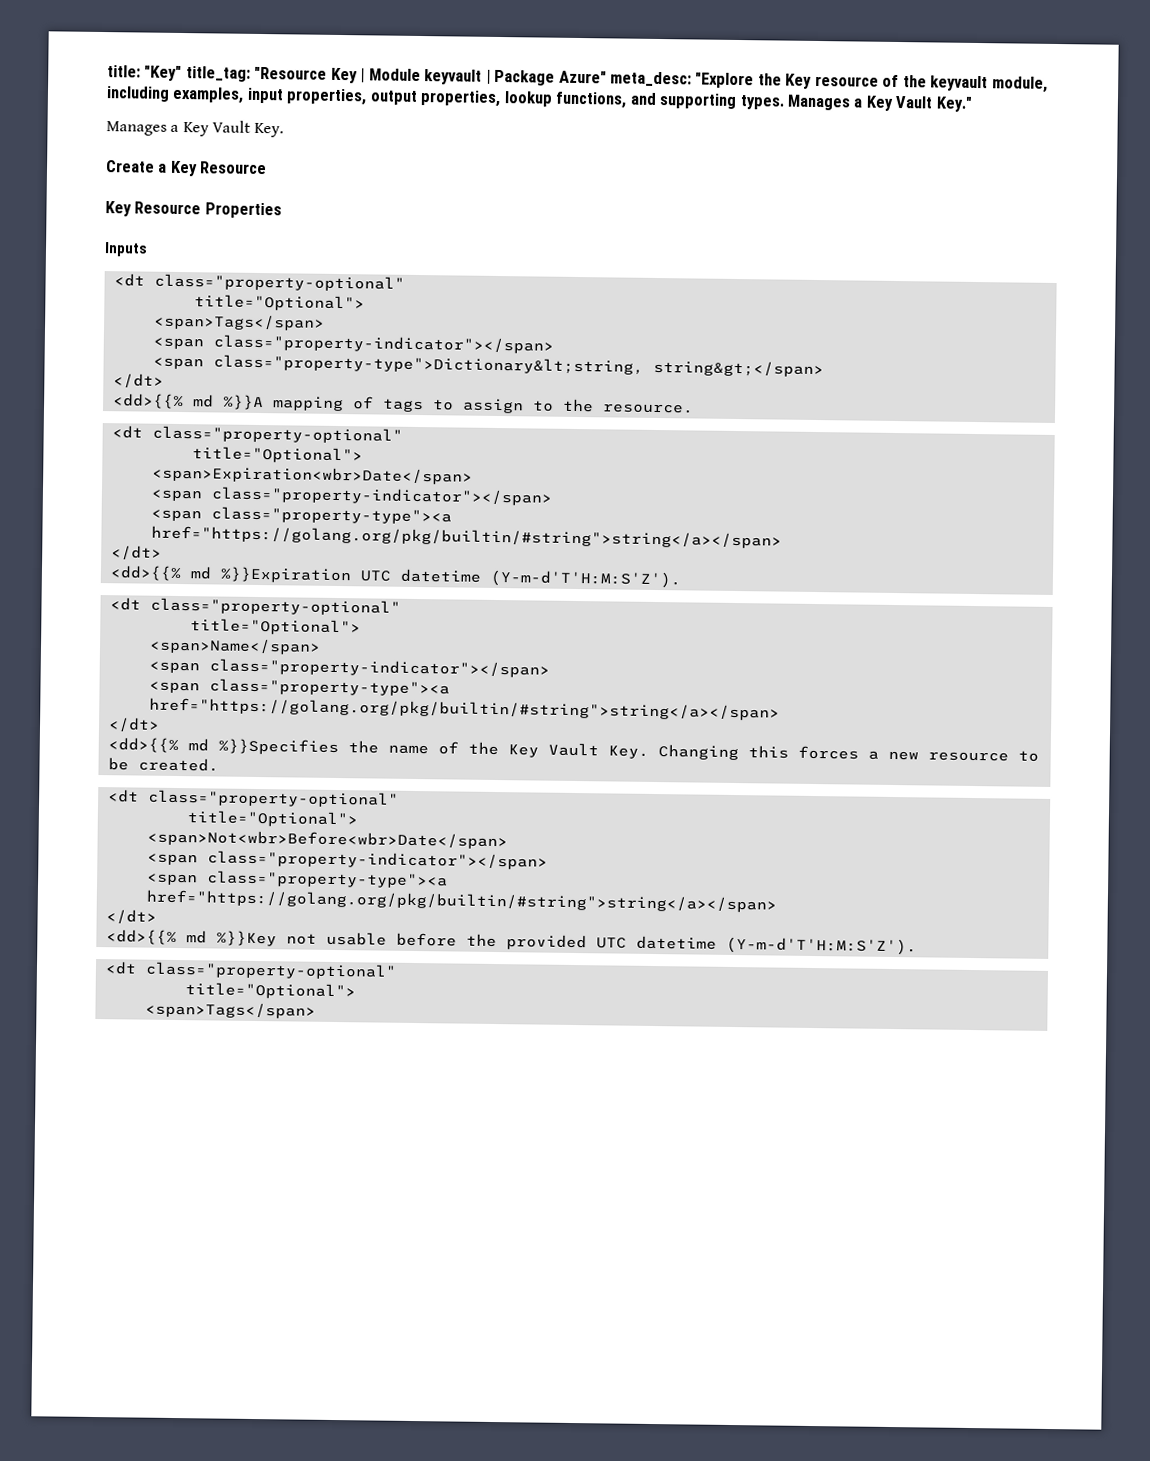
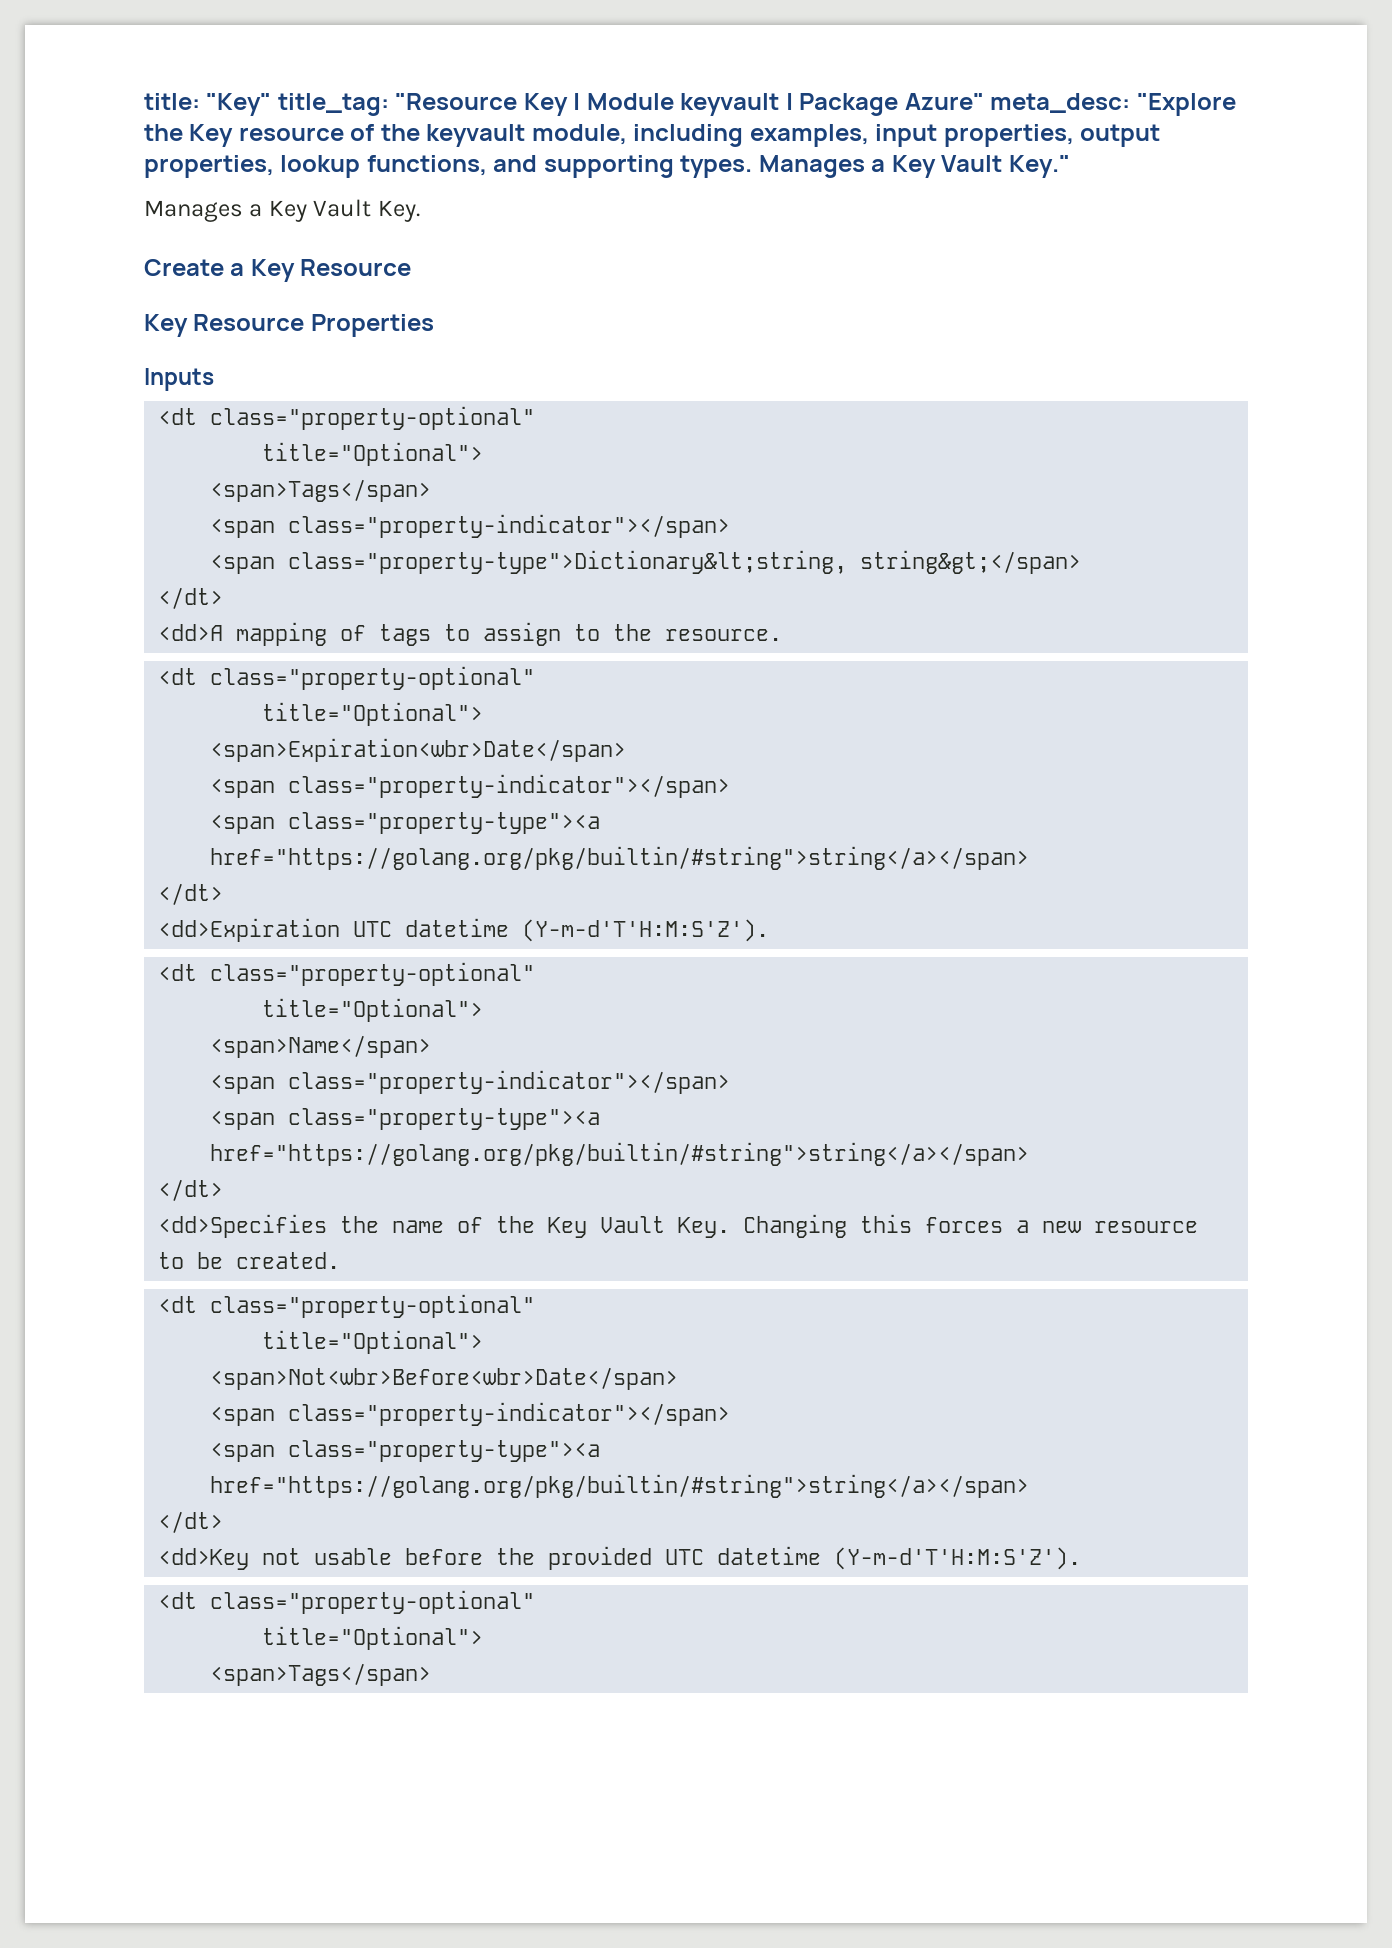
[112,393,264,411] <dd>{{% md %}}A -> [158,624,224,641] <dd>A
[109,565,352,584] <dd>{{% md %}}Expiration -> [158,918,341,942] <dd>Expiration
[107,737,339,756] <dd>{{% md %}}Specifies -> [158,1214,328,1238] <dd>Specifies
[105,929,277,947] <dd>{{% md %}}Key -> [158,1548,250,1570] <dd>Key

